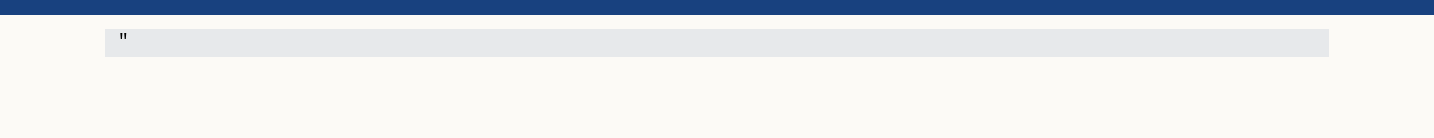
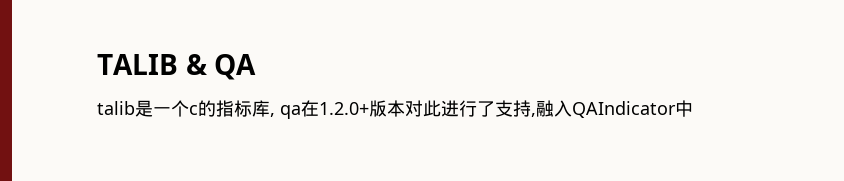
[117,33,131,49] " -> [97,54,257,80] [97,100,693,119] TALIB & QA // talib是一个c的指标库, qa在1.2.0+版本对此进行了支持,融入QAIndicator中

